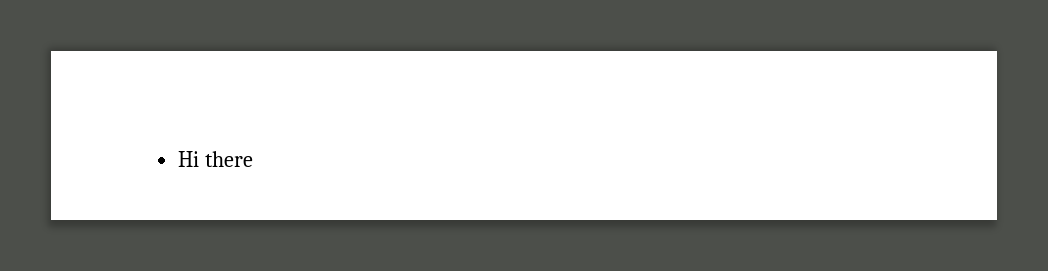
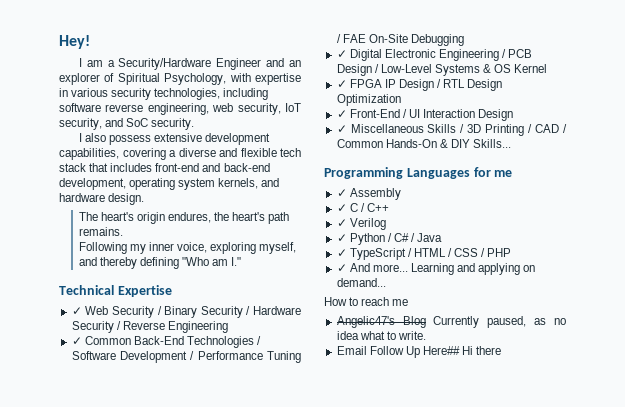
(178, 159) none -> [59,35,90,49] [78,58,301,70] [59,73,301,85] [59,88,269,100] [59,103,301,115] [59,118,195,130] [78,133,271,145] [59,148,301,160] [59,163,270,172] [59,178,280,190] [59,193,145,205] [78,212,290,224] [78,227,123,236] [78,242,297,254] [78,257,242,269] [59,285,172,297] [71,306,301,318] [71,321,228,333] [71,336,262,348] [71,351,301,363] [336,34,464,46] [336,49,533,61] [336,64,548,76] [336,79,503,91] [336,94,401,106] [336,109,514,121] [336,124,567,136] [336,139,512,148] [324,167,513,179] [336,188,401,200] [336,203,389,212] [336,218,386,230] [336,233,443,245] [336,248,512,260] [336,263,536,275] [336,278,386,287] [324,297,409,306] [336,316,566,328] [336,331,426,340] [336,346,460,358] Hey! // I am a Security/Hardware Engineer and an explorer of Spiritual Psychology, with expertise in various security technologies, including software reverse engineering, web security, IoT security, and SoC security. // I also possess extensive development capabilities, covering a diverse and flexible tech stack that includes front-end and back-end development, operating system kernels, and hardware design. // The heart's origin endures, the heart's path remains. // Following my inner voice, exploring myself, and thereby defining "Who am I." // Technical Expertise // ✓ Web Security / Binary Security / Hardware Security / Reverse Engineering // ✓ Common Back-End Technologies / Software Development / Performance Tuning / FAE On-Site Debugging // ✓ Digital Electronic Engineering / PCB Design / Low-Level Systems & OS Kernel // ✓ FPGA IP Design / RTL Design Optimization // ✓ Front-End / UI Interaction Design // ✓ Miscellaneous Skills / 3D Printing / CAD / Common Hands-On & DIY Skills... // Programming Languages for me // ✓ Assembly // ✓ C / C++ // ✓ Verilog // ✓ Python / C# / Java // ✓ TypeScript / HTML / CSS / PHP // ✓ And more... Learning and applying on demand... // How to reach me // Angelic47's Blog Currently paused, as no idea what to write. // Email Follow Up Here##

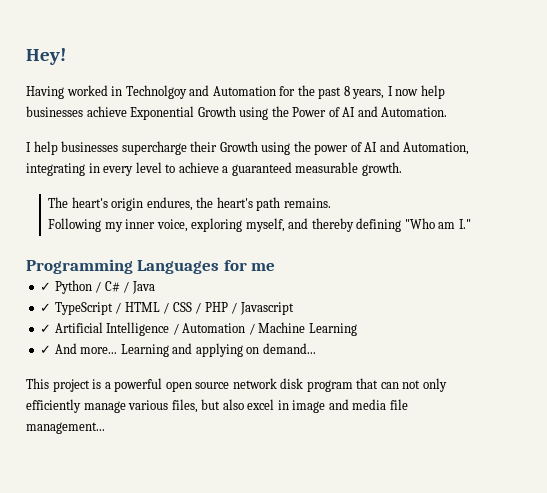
[78,58,301,70] [59,73,301,85] [59,88,269,100] [59,103,301,115] [59,118,195,130] [78,133,271,145] [59,148,301,160] [59,163,270,172] [59,178,280,190] [59,193,145,205] I am a Security/Hardware Engineer and an explorer of Spiritual Psychology, with expertise in various security technologies, including software reverse engineering, web security, IoT security, and SoC security. // I also possess extensive development capabilities, covering a diverse and flexible tech stack that includes front-end and back-end development, operating system kernels, and hardware design. -> [26,85,445,99] [26,106,448,120] [26,141,470,155] [26,162,402,176] Having worked in Technolgoy and Automation for the past 8 years, I now help businesses achieve Exponential Growth using the Power of AI and Automation. // I help businesses supercharge their Growth using the power of AI and Automation, integrating in every level to achieve a guaranteed measurable growth.
[59,285,172,297] [71,306,301,318] [71,321,228,333] [71,336,262,348] [71,351,301,363] [336,34,464,46] [336,49,533,61] [336,64,548,76] [336,79,503,91] [336,94,401,106] [336,109,514,121] [336,124,567,136] [336,139,512,148] [324,167,513,179] [336,188,401,200] [336,203,389,212] [336,218,386,230] Technical Expertise // ✓ Web Security / Binary Security / Hardware Security / Reverse Engineering // ✓ Common Back-End Technologies / Software Development / Performance Tuning / FAE On-Site Debugging // ✓ Digital Electronic Engineering / PCB Design / Low-Level Systems & OS Kernel // ✓ FPGA IP Design / RTL Design Optimization // ✓ Front-End / UI Interaction Design // ✓ Miscellaneous Skills / 3D Printing / CAD / Common Hands-On & DIY Skills... // Programming Languages for me // ✓ Assembly // ✓ C / C++ // ✓ Verilog -> [26,259,276,274] Programming Languages for me
(512, 252) none -> [231,302,294,315] [40,322,357,336] / Javascript // ✓ Artificial Intelligence / Automation / Machine Learning
[324,297,409,306] [336,316,566,328] [336,331,426,340] [336,346,502,358] How to reach me // Angelic47's Blog Currently paused, as no idea what to write. // Email Follow Up Here## Hi there -> [26,378,447,392] [26,399,408,413] [26,422,105,434] This project is a powerful open source network disk program that can not only efficiently manage various files, but also excel in image and media file management...

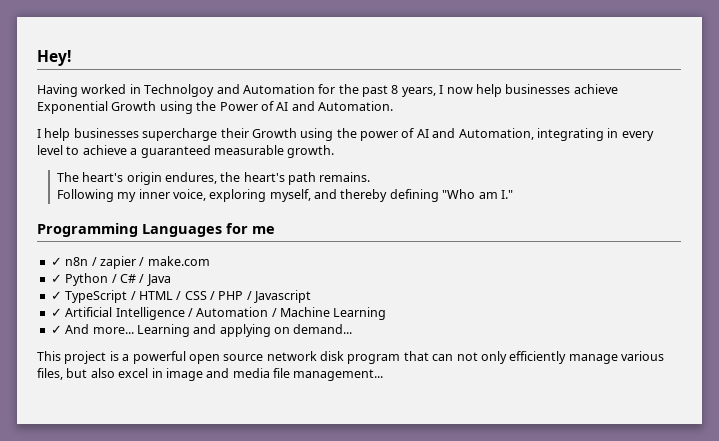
(276, 267) none -> [50,256,210,269] // ✓ n8n / zapier / make.com

